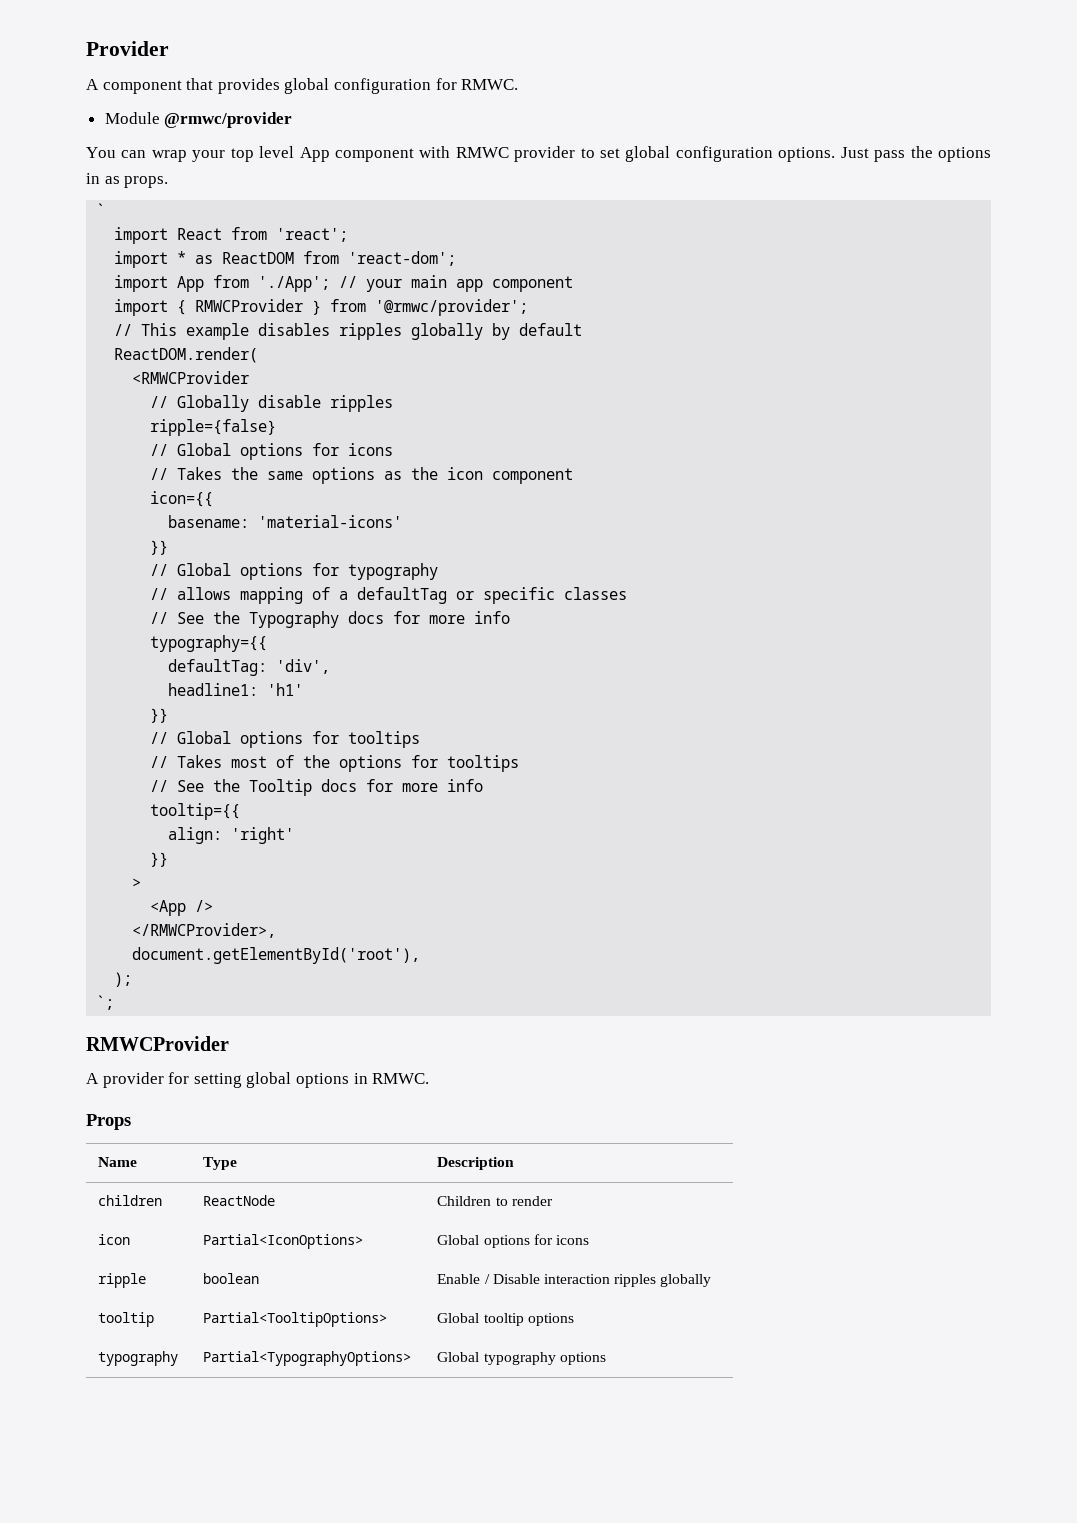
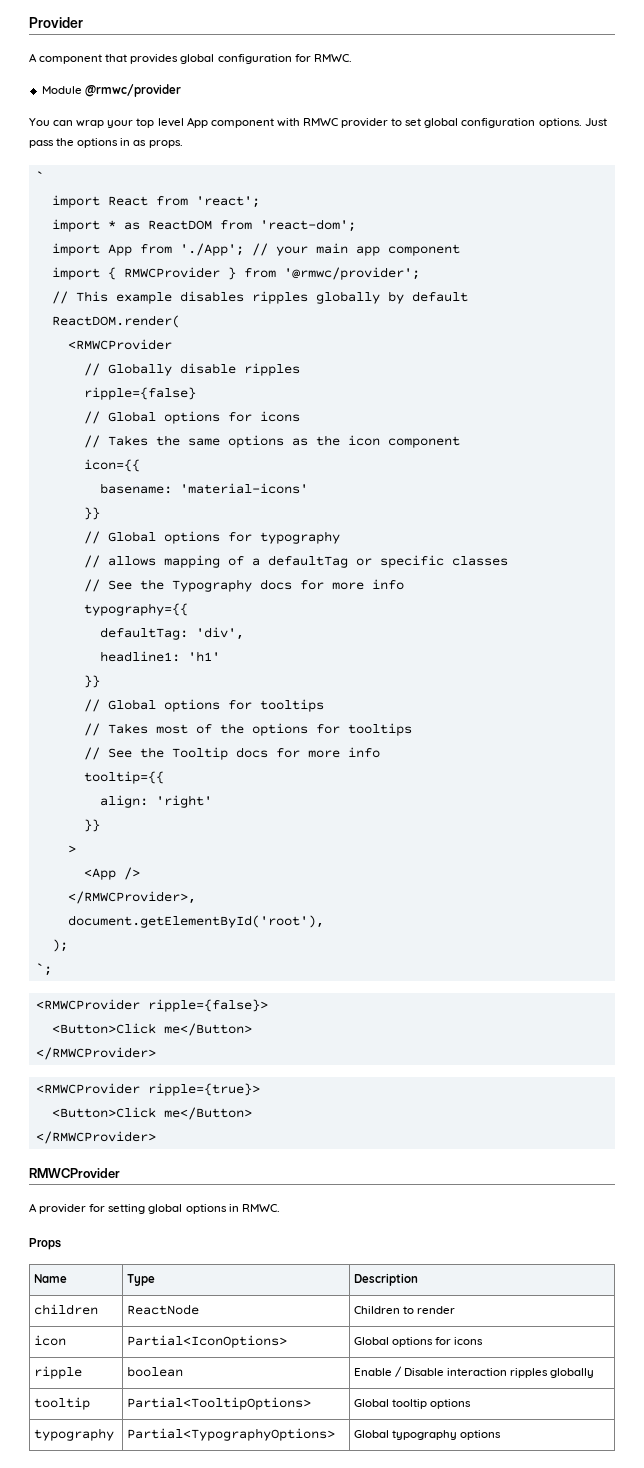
(115, 1002) none -> [35,999,268,1012] [51,1023,252,1036] [35,1047,156,1060] [35,1083,260,1096] [51,1107,252,1120] [35,1131,156,1144] // <RMWCProvider ripple={false}> // <Button>Click me</Button> // </RMWCProvider> // <RMWCProvider ripple={true}> // <Button>Click me</Button> // </RMWCProvider>

